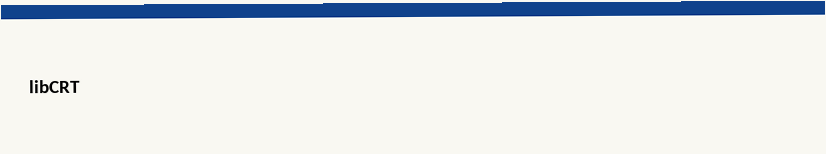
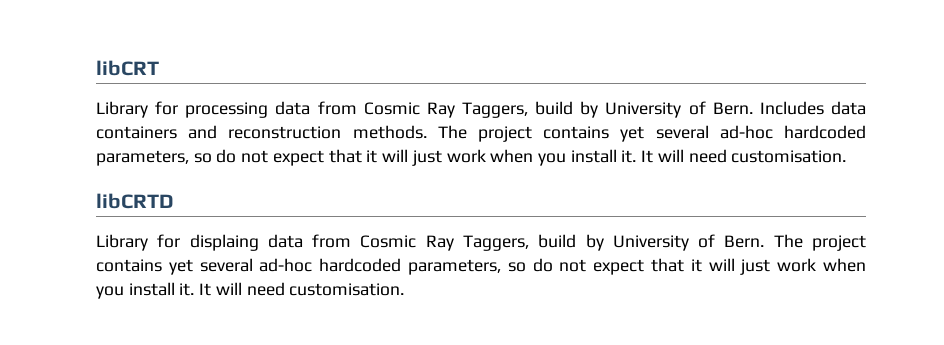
(81, 86) none -> [96,101,866,118] [96,125,867,142] [96,149,847,166] [96,193,174,209] [96,234,867,251] [96,258,866,275] [96,282,405,299] // Library for processing data from Cosmic Ray Taggers, build by University of Bern. Includes data containers and reconstruction methods. The project contains yet several ad-hoc hardcoded parameters, so do not expect that it will just work when you install it. It will need customisation. // libCRTD // Library for displaing data from Cosmic Ray Taggers, build by University of Bern. The project contains yet several ad-hoc hardcoded parameters, so do not expect that it will just work when you install it. It will need customisation.

